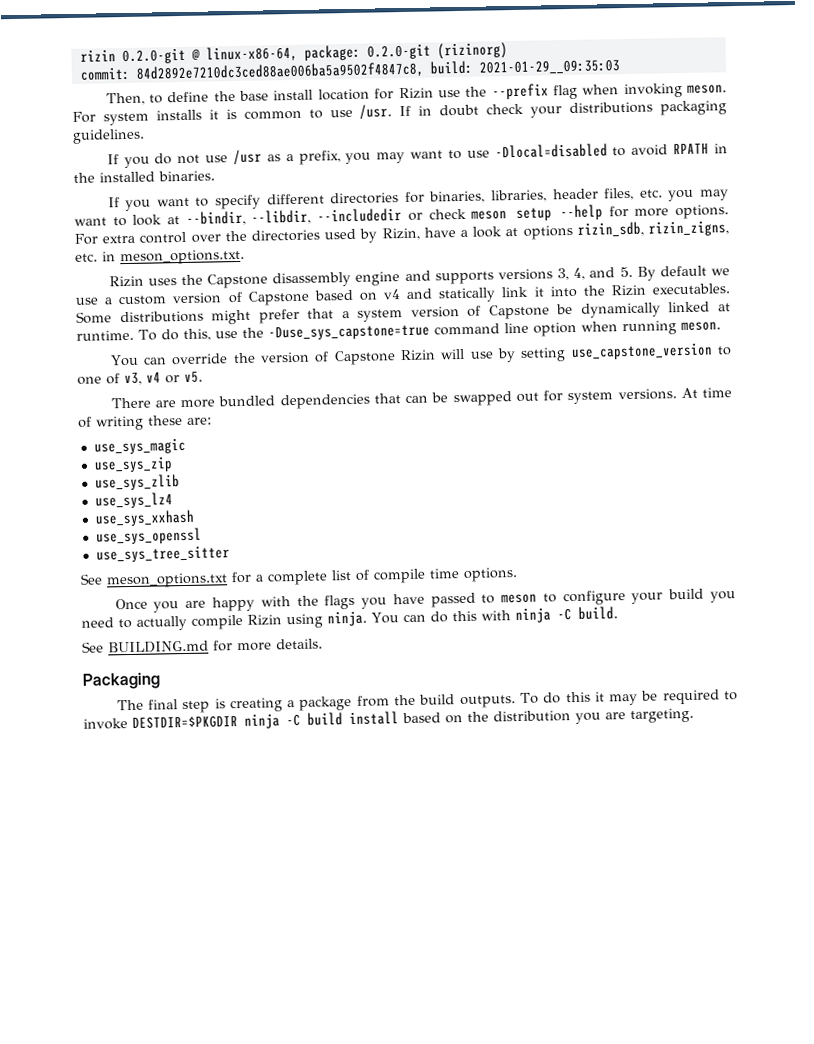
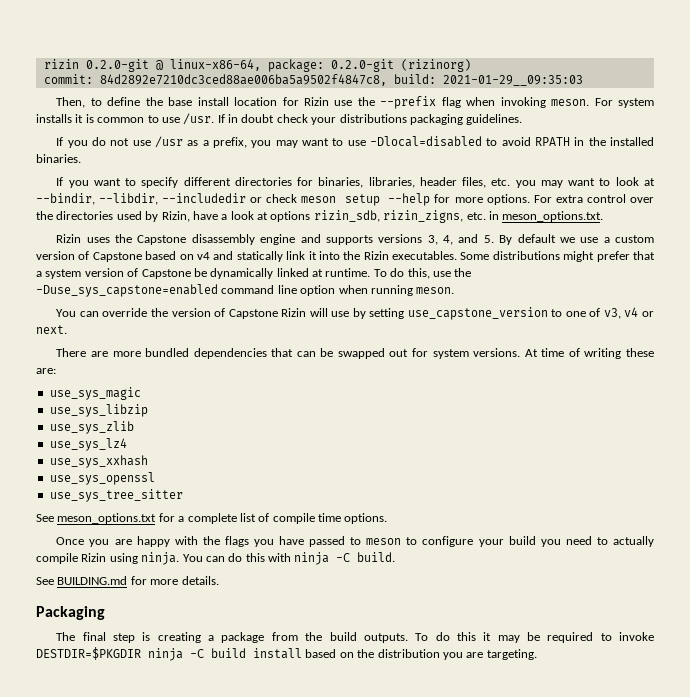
[267,323,430,341] -Duse_sys_capstone=true -> [36,284,218,297] -Duse_sys_capstone=enabled
[184,370,203,383] v5. -> [36,325,67,334] next.
[93,456,173,473] use_sys_zip -> [49,404,148,417] use_sys_libzip

